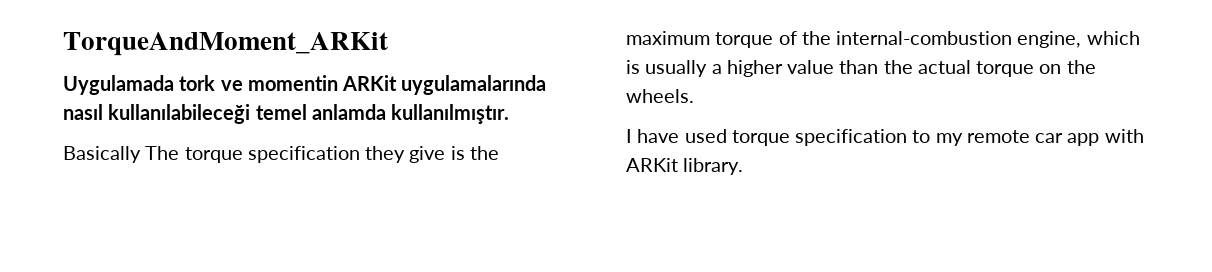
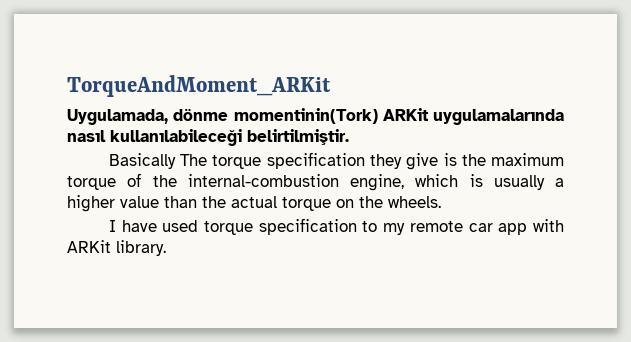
[63,75,338,95] Uygulamada tork ve momentin -> [67,108,378,125] Uygulamada, dönme momentinin(Tork)
[255,104,510,124] temel anlamda kullanılmıştır. -> [247,129,349,145] belirtilmiştir.

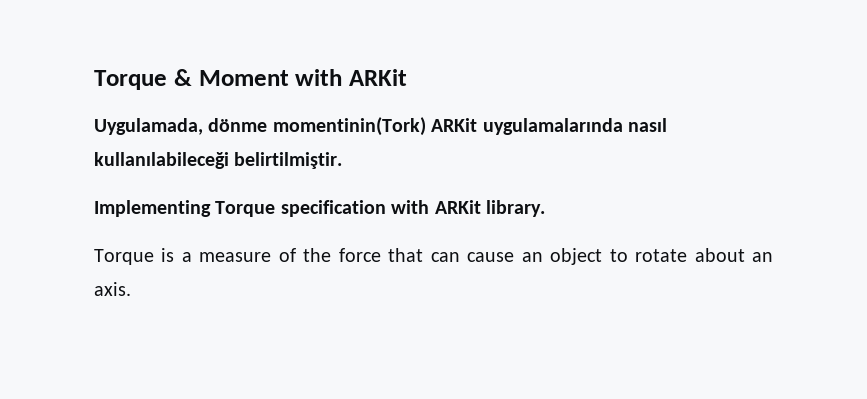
[67,75,331,97] TorqueAndMoment_ARKit -> [94,69,407,90] Torque & Moment with ARKit
[108,152,565,170] [67,173,564,191] [67,195,441,212] [108,218,564,235] [67,240,166,256] Basically The torque specification they give is the maximum torque of the internal-combustion engine, which is usually a higher value than the actual torque on the wheels. // I have used torque specification to my remote car app with ARKit library. -> [94,200,545,217] [94,248,773,265] [94,282,131,296] Implementing Torque specification with ARKit library. // Torque is a measure of the force that can cause an object to rotate about an axis.

